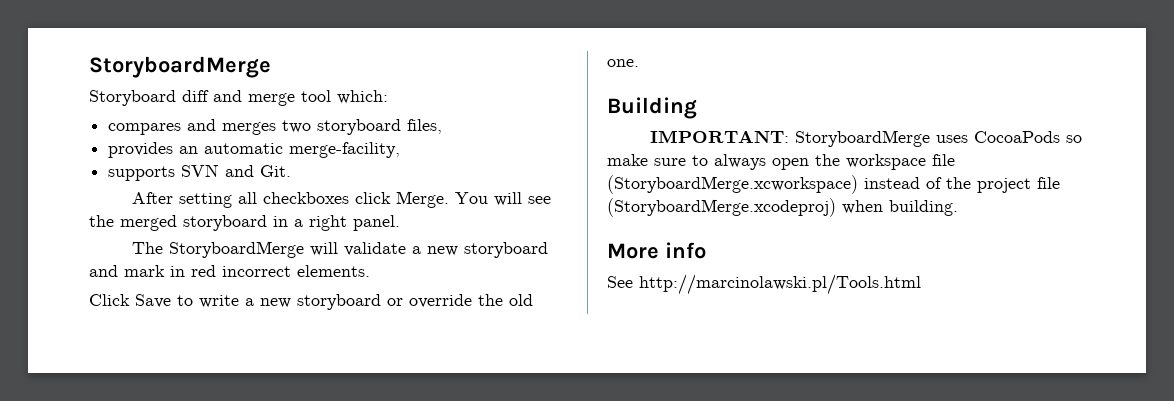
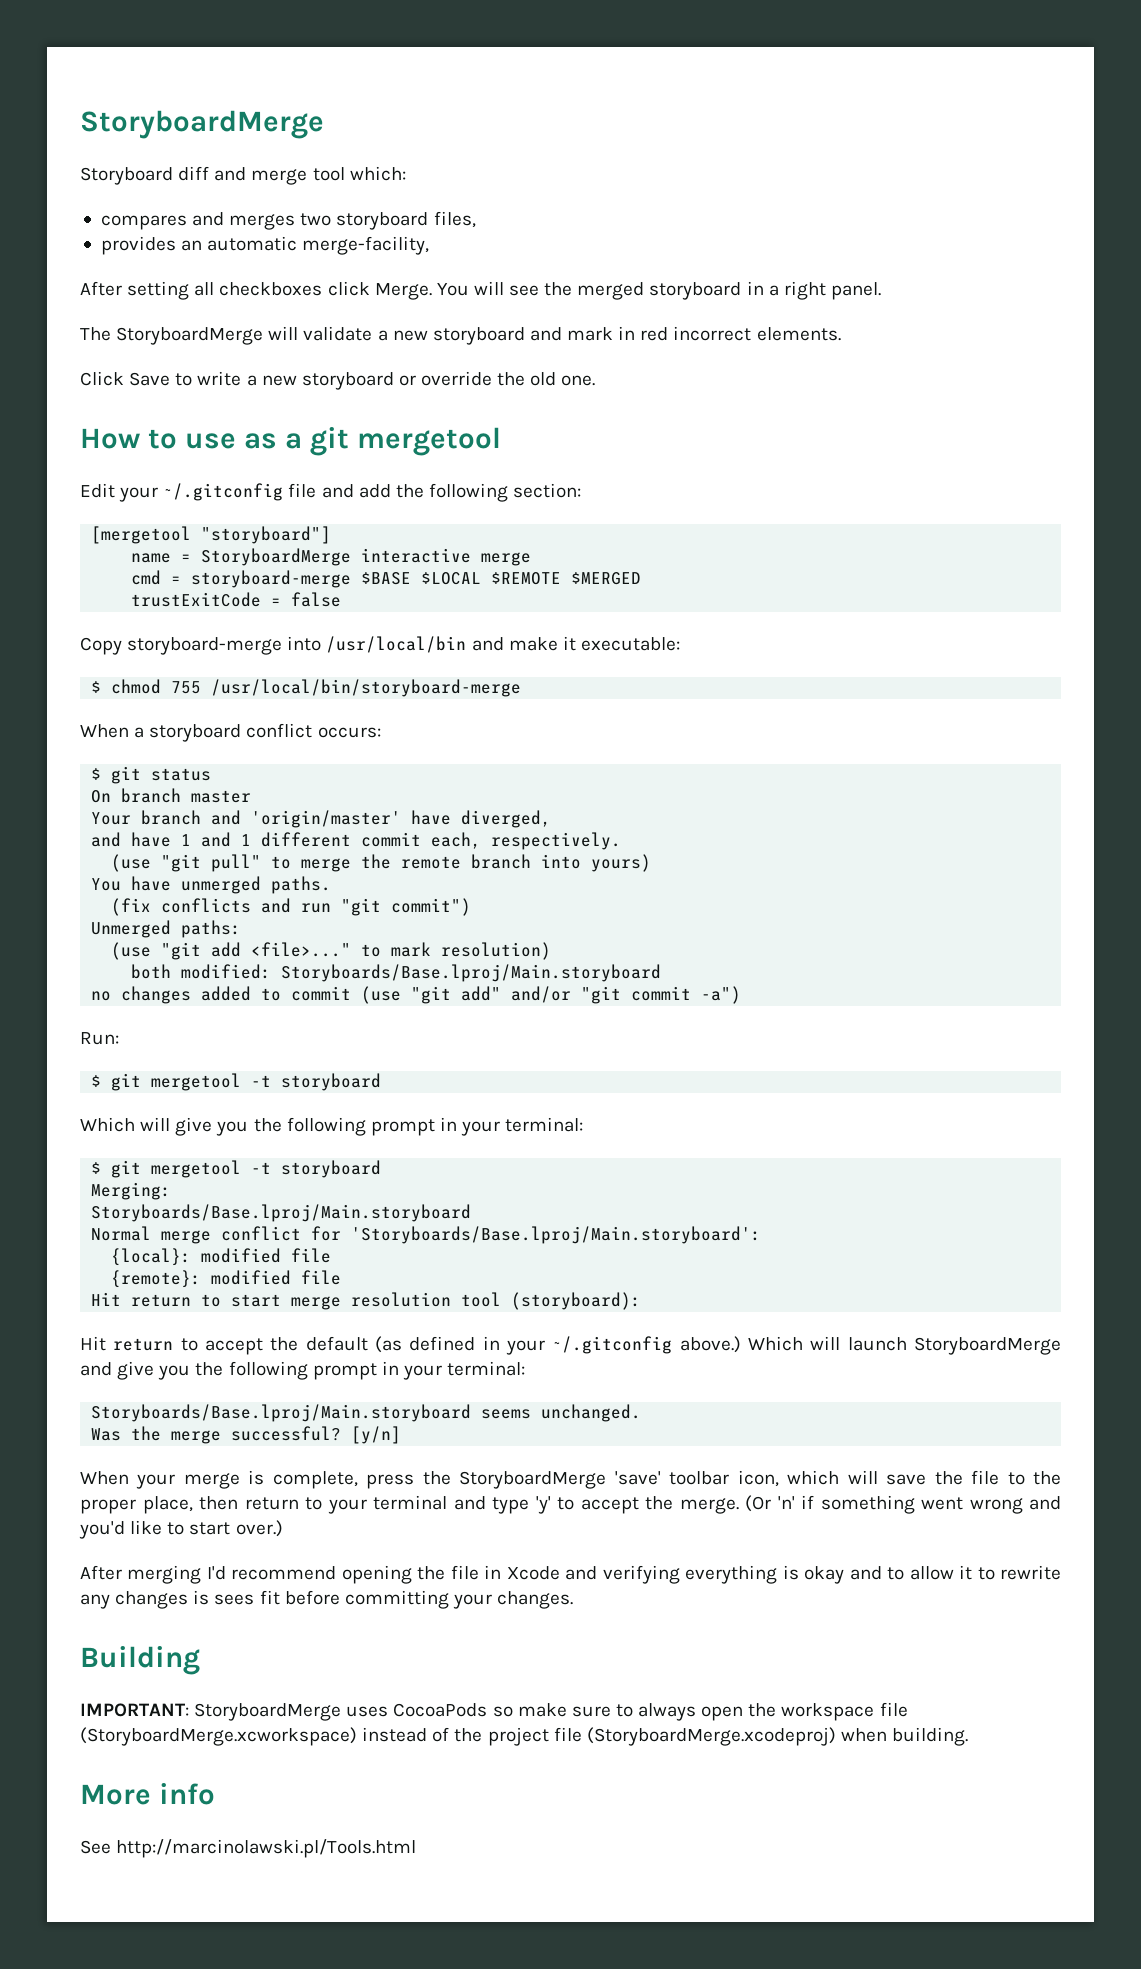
[108,164,292,181] // supports SVN and Git. -> (430, 245) none
(639, 63) none -> [80,427,501,456] [80,483,582,502] [91,526,332,544] [131,548,532,566] [131,570,642,588] [131,592,342,607] [80,636,680,655] [91,679,522,697] [80,723,381,742] [91,766,212,784] [91,788,252,803] [91,810,552,828] [91,832,622,850] [111,854,652,872] [91,876,332,894] [111,898,472,916] [91,920,242,938] [111,942,552,960] [131,964,662,982] [91,986,742,1004] [80,1032,119,1045] [91,1073,382,1091] [80,1117,584,1136] [91,1160,382,1178] [91,1182,172,1200] [91,1204,472,1222] [91,1226,762,1244] [111,1248,332,1266] [111,1270,342,1288] [91,1292,642,1310] [80,1336,1061,1355] [80,1361,526,1380] [91,1404,642,1422] [91,1426,402,1444] [80,1470,1062,1489] [80,1495,1061,1514] [79,1520,283,1539] [80,1565,1062,1584] [80,1590,574,1609] // How to use as a git mergetool // Edit your ~/.gitconfig file and add the following section: // [mergetool "storyboard"] // name = StoryboardMerge interactive merge // cmd = storyboard-merge $BASE $LOCAL $REMOTE $MERGED // trustExitCode = false // Copy storyboard-merge into /usr/local/bin and make it executable: // $ chmod 755 /usr/local/bin/storyboard-merge // When a storyboard conflict occurs: // $ git status // On branch master // Your branch and 'origin/master' have diverged, // and have 1 and 1 different commit each, respectively. // (use "git pull" to merge the remote branch into yours) // You have unmerged paths. // (fix conflicts and run "git commit") // Unmerged paths: // (use "git add <file>..." to mark resolution) // both modified: Storyboards/Base.lproj/Main.storyboard // no changes added to commit (use "git add" and/or "git commit -a") // Run: // $ git mergetool -t storyboard // Which will give you the following prompt in your terminal: // $ git mergetool -t storyboard // Merging: // Storyboards/Base.lproj/Main.storyboard // Normal merge conflict for 'Storyboards/Base.lproj/Main.storyboard': // {local}: modified file // {remote}: modified file // Hit return to start merge resolution tool (storyboard): // Hit return to accept the default (as defined in your ~/.gitconfig above.) Which will launch StoryboardMerge and give you the following prompt in your terminal: // Storyboards/Base.lproj/Main.storyboard seems unchanged. // Was the merge successful? [y/n] // When your merge is complete, press the StoryboardMerge 'save' toolbar icon, which will save the file to the proper place, then return to your terminal and type 'y' to accept the merge. (Or 'n' if something went wrong and you'd like to start over.) // After merging I'd recommend opening the file in Xcode and verifying everything is okay and to allow it to rewrite any changes is sees fit before committing your changes.

